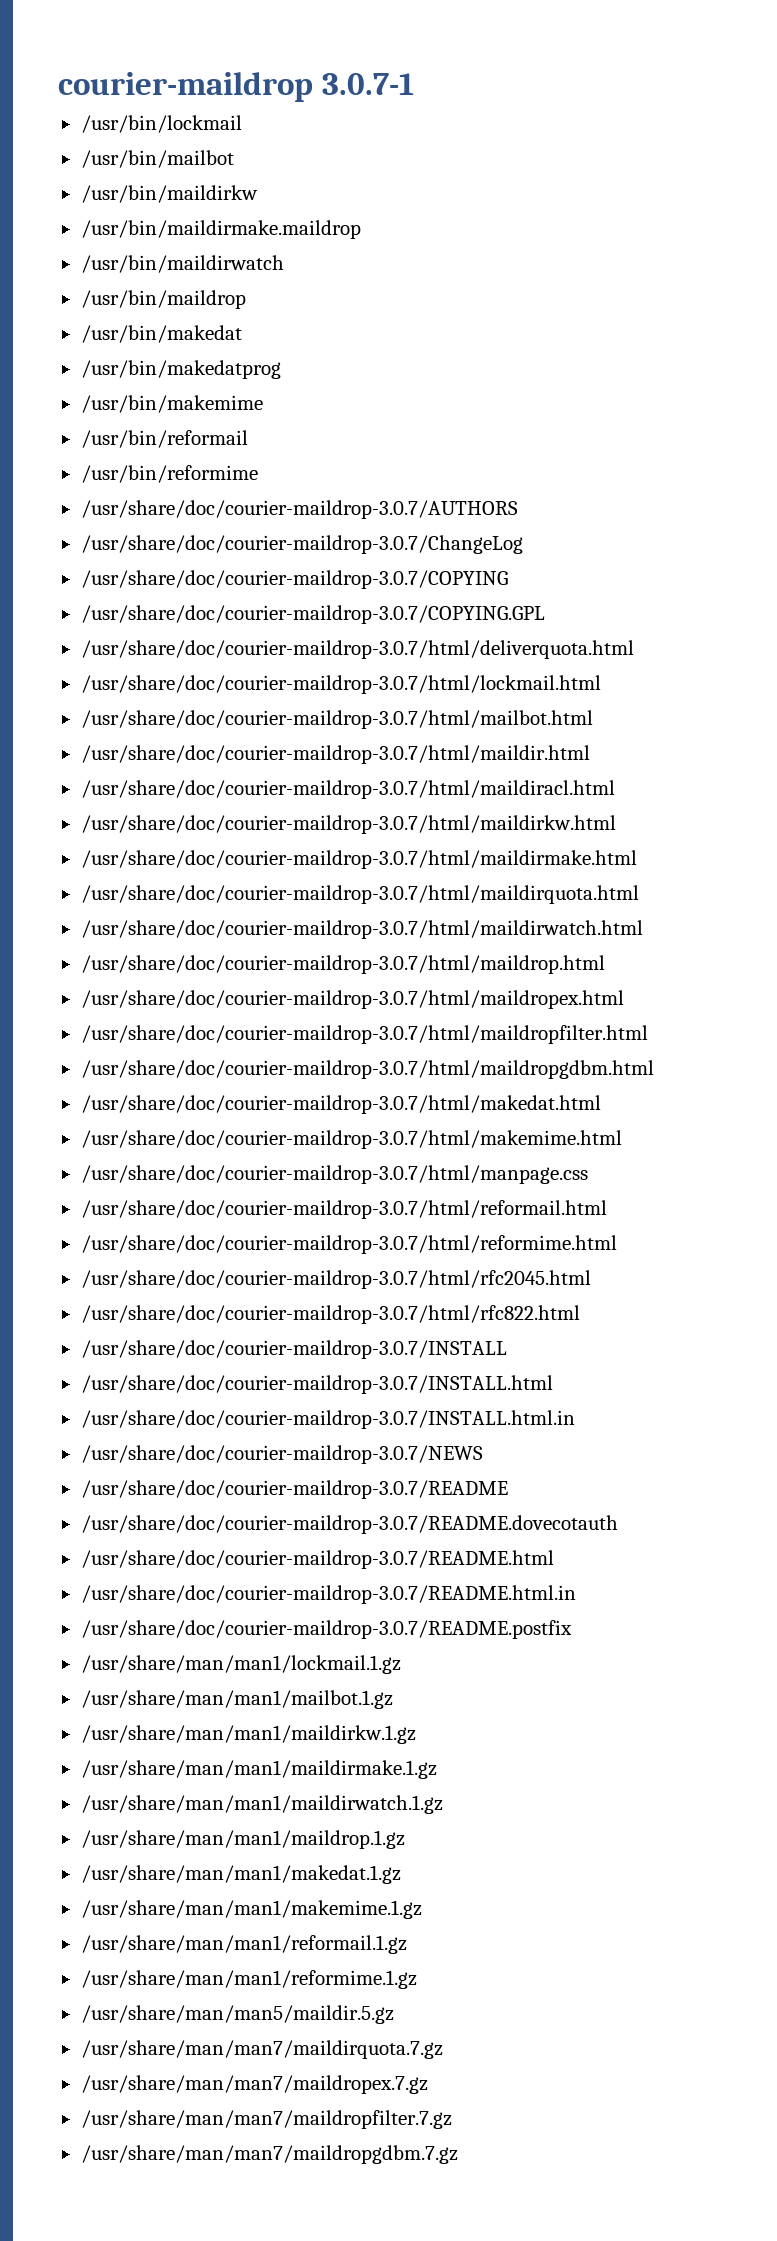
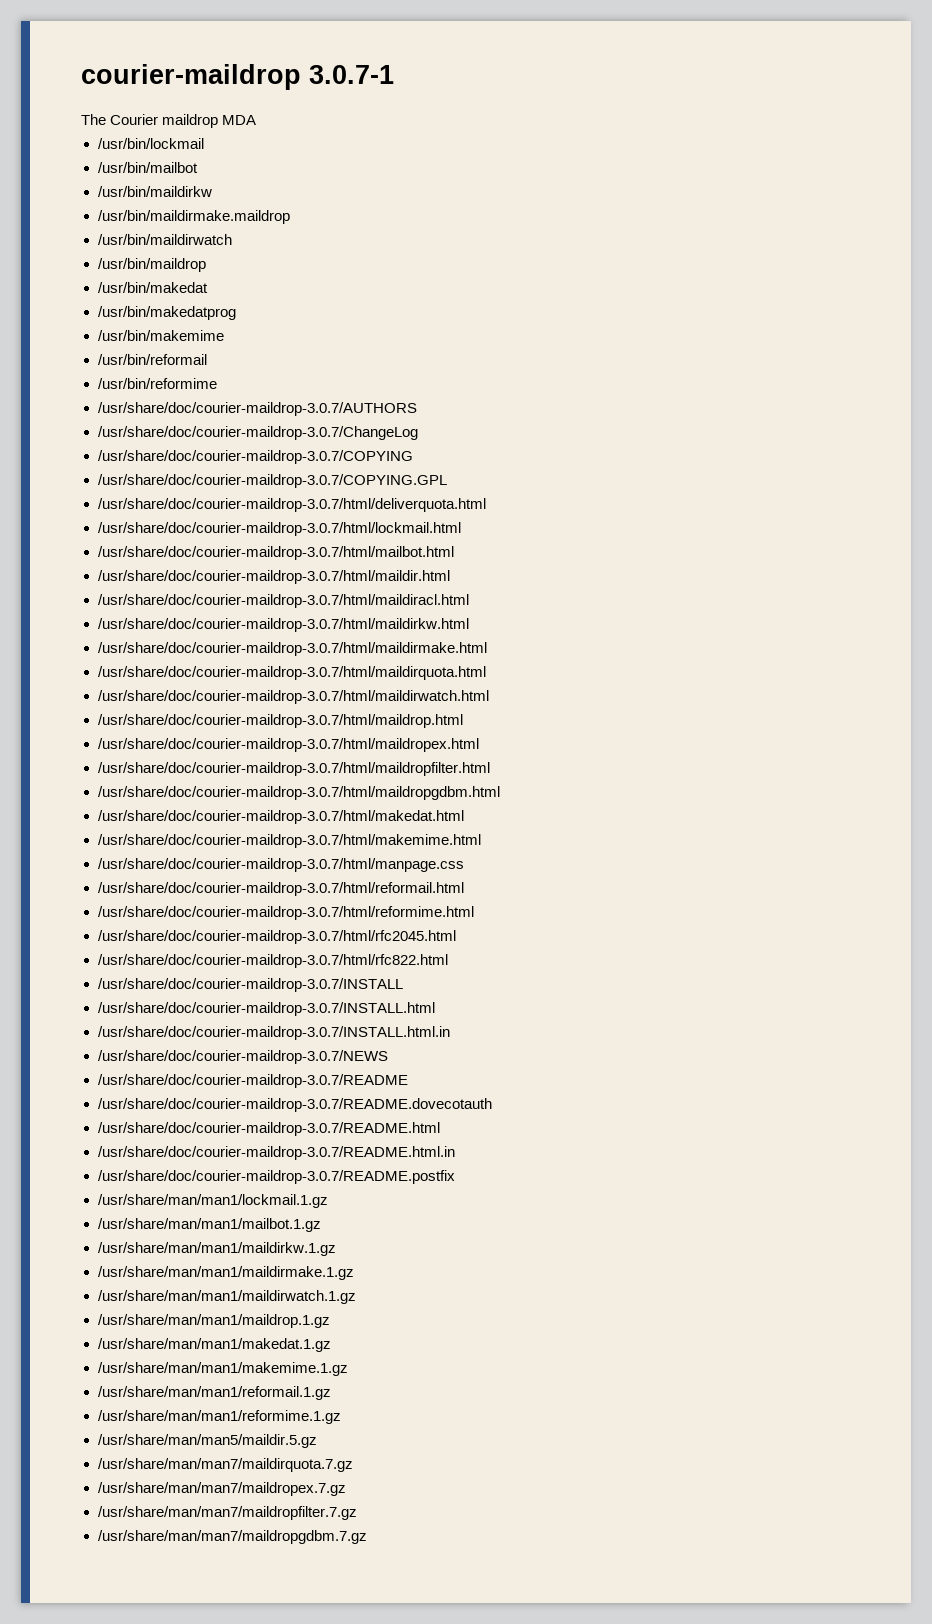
(414, 84) none -> [81,114,257,128] // The Courier maildrop MDA

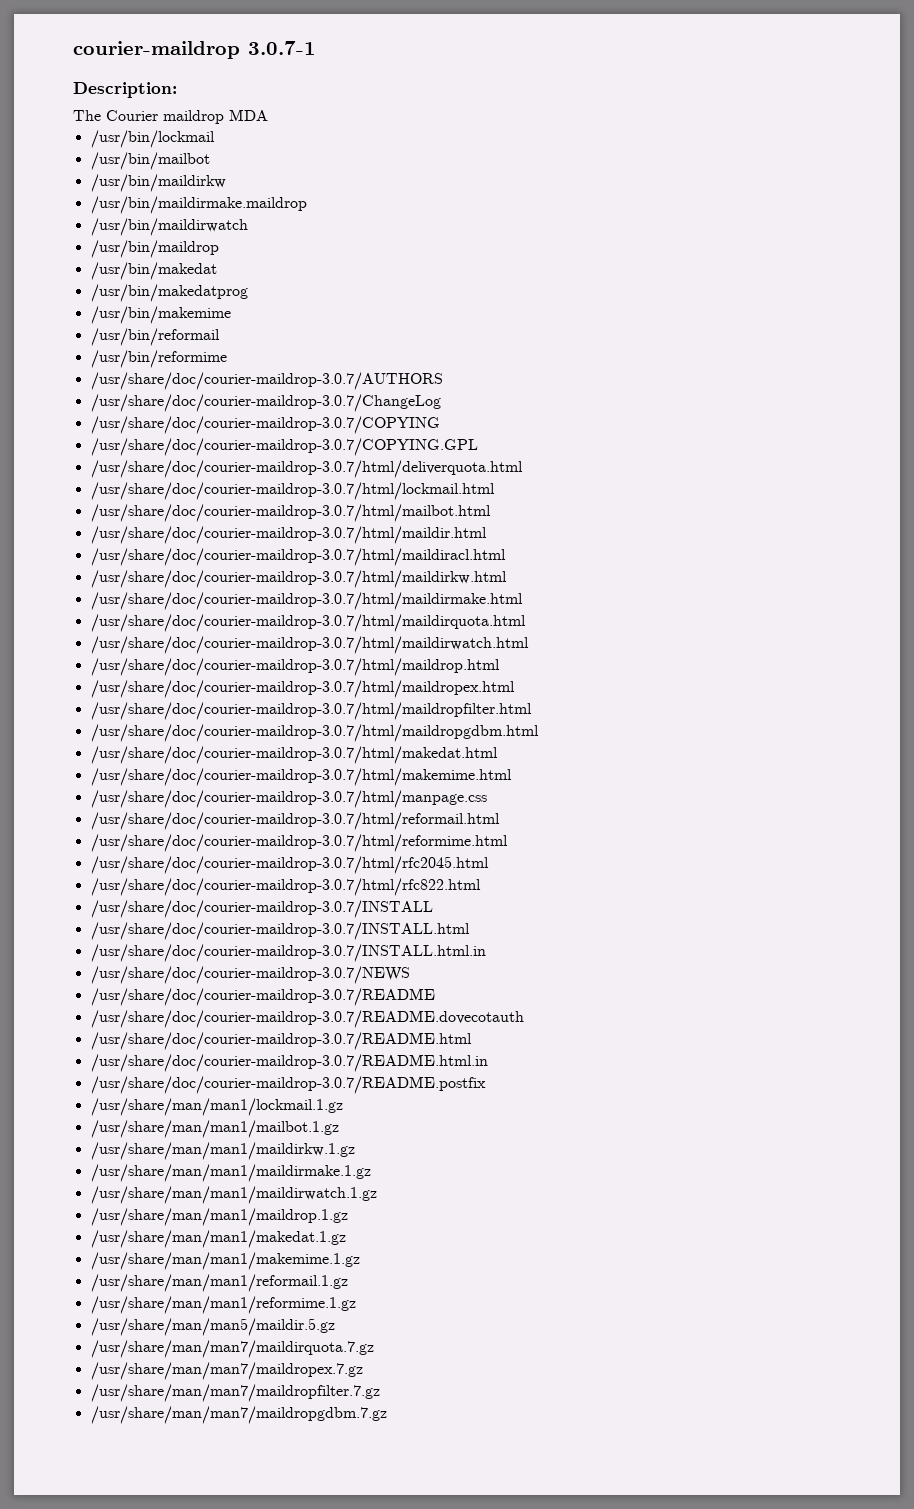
(394, 74) none -> [73,82,177,98] // Description:

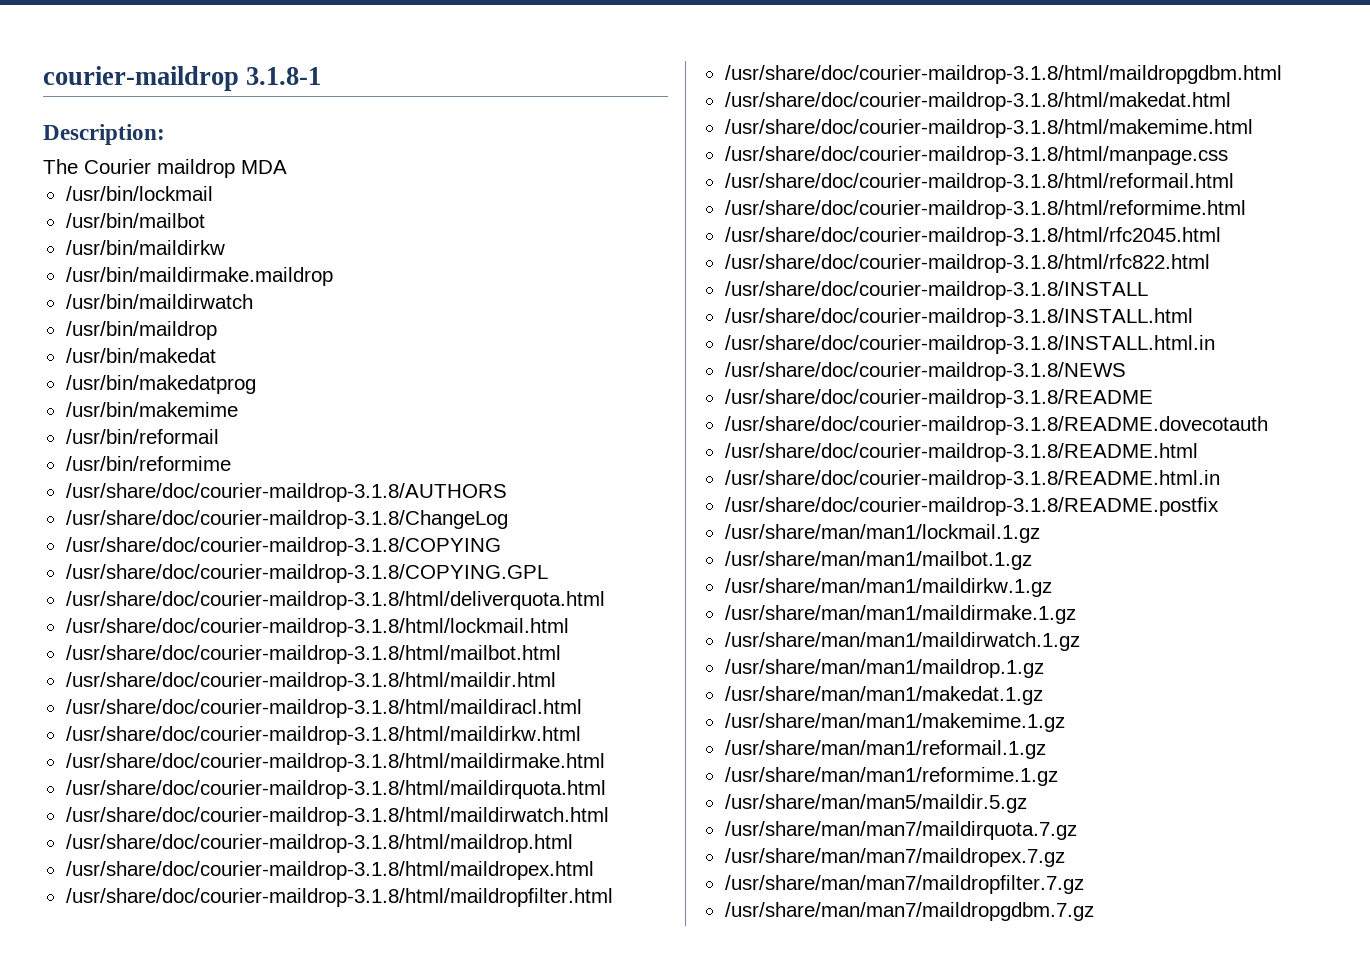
[248,41,316,55] 3.0.7-1 -> [246,67,322,85] 3.1.8-1
[90,372,443,390] [90,394,441,412] [90,416,440,434] [90,438,478,456] [90,460,523,478] [90,482,495,500] [90,504,491,522] [90,526,487,544] [90,548,506,566] [90,570,507,588] [90,592,523,610] [90,614,526,632] [90,636,529,654] [90,658,500,676] [90,680,515,698] [90,702,532,720] [90,724,539,742] [90,746,498,764] [90,768,512,786] [90,790,487,808] [90,812,500,830] [90,834,508,852] [90,856,489,874] [90,878,481,896] [90,900,433,918] [90,922,470,940] [90,944,486,962] [90,966,410,984] [90,988,435,1006] [90,1010,524,1028] [90,1032,472,1050] [90,1054,488,1072] [90,1076,486,1094] /usr/share/doc/courier-maildrop-3.0.7/AUTHORS // /usr/share/doc/courier-maildrop-3.0.7/ChangeLog // /usr/share/doc/courier-maildrop-3.0.7/COPYING // /usr/share/doc/courier-maildrop-3.0.7/COPYING.GPL // /usr/share/doc/courier-maildrop-3.0.7/html/deliverquota.html // /usr/share/doc/courier-maildrop-3.0.7/html/lockmail.html // /usr/share/doc/courier-maildrop-3.0.7/html/mailbot.html // /usr/share/doc/courier-maildrop-3.0.7/html/maildir.html // /usr/share/doc/courier-maildrop-3.0.7/html/maildiracl.html // /usr/share/doc/courier-maildrop-3.0.7/html/maildirkw.html // /usr/share/doc/courier-maildrop-3.0.7/html/maildirmake.html // /usr/share/doc/courier-maildrop-3.0.7/html/maildirquota.html // /usr/share/doc/courier-maildrop-3.0.7/html/maildirwatch.html // /usr/share/doc/courier-maildrop-3.0.7/html/maildrop.html // /usr/share/doc/courier-maildrop-3.0.7/html/maildropex.html // /usr/share/doc/courier-maildrop-3.0.7/html/maildropfilter.html // /usr/share/doc/courier-maildrop-3.0.7/html/maildropgdbm.html // /usr/share/doc/courier-maildrop-3.0.7/html/makedat.html // /usr/share/doc/courier-maildrop-3.0.7/html/makemime.html // /usr/share/doc/courier-maildrop-3.0.7/html/manpage.css // /usr/share/doc/courier-maildrop-3.0.7/html/reformail.html // /usr/share/doc/courier-maildrop-3.0.7/html/reformime.html // /usr/share/doc/courier-maildrop-3.0.7/html/rfc2045.html // /usr/share/doc/courier-maildrop-3.0.7/html/rfc822.html // /usr/share/doc/courier-maildrop-3.0.7/INSTALL // /usr/share/doc/courier-maildrop-3.0.7/INSTALL.html // /usr/share/doc/courier-maildrop-3.0.7/INSTALL.html.in // /usr/share/doc/courier-maildrop-3.0.7/NEWS // /usr/share/doc/courier-maildrop-3.0.7/README // /usr/share/doc/courier-maildrop-3.0.7/README.dovecotauth // /usr/share/doc/courier-maildrop-3.0.7/README.html // /usr/share/doc/courier-maildrop-3.0.7/README.html.in // /usr/share/doc/courier-maildrop-3.0.7/README.postfix -> [65,483,507,502] [65,510,508,529] [65,537,501,556] [65,564,548,583] [65,591,605,610] [65,618,569,637] [65,645,561,664] [65,672,556,691] [65,699,582,718] [65,726,581,745] [65,753,605,772] [65,780,606,799] [65,807,609,826] [65,834,573,853] [65,861,594,880] [65,888,613,907] [724,65,1282,84] [724,92,1231,111] [724,119,1253,138] [724,146,1228,165] [724,173,1234,192] [724,200,1246,219] [724,227,1221,246] [724,254,1210,273] [724,281,1148,300] [724,308,1193,327] [724,335,1215,354] [724,362,1126,381] [724,389,1153,408] [724,416,1268,435] [724,443,1198,462] [724,470,1220,489] [724,497,1219,516] /usr/share/doc/courier-maildrop-3.1.8/AUTHORS // /usr/share/doc/courier-maildrop-3.1.8/ChangeLog // /usr/share/doc/courier-maildrop-3.1.8/COPYING // /usr/share/doc/courier-maildrop-3.1.8/COPYING.GPL // /usr/share/doc/courier-maildrop-3.1.8/html/deliverquota.html // /usr/share/doc/courier-maildrop-3.1.8/html/lockmail.html // /usr/share/doc/courier-maildrop-3.1.8/html/mailbot.html // /usr/share/doc/courier-maildrop-3.1.8/html/maildir.html // /usr/share/doc/courier-maildrop-3.1.8/html/maildiracl.html // /usr/share/doc/courier-maildrop-3.1.8/html/maildirkw.html // /usr/share/doc/courier-maildrop-3.1.8/html/maildirmake.html // /usr/share/doc/courier-maildrop-3.1.8/html/maildirquota.html // /usr/share/doc/courier-maildrop-3.1.8/html/maildirwatch.html // /usr/share/doc/courier-maildrop-3.1.8/html/maildrop.html // /usr/share/doc/courier-maildrop-3.1.8/html/maildropex.html // /usr/share/doc/courier-maildrop-3.1.8/html/maildropfilter.html // /usr/share/doc/courier-maildrop-3.1.8/html/maildropgdbm.html // /usr/share/doc/courier-maildrop-3.1.8/html/makedat.html // /usr/share/doc/courier-maildrop-3.1.8/html/makemime.html // /usr/share/doc/courier-maildrop-3.1.8/html/manpage.css // /usr/share/doc/courier-maildrop-3.1.8/html/reformail.html // /usr/share/doc/courier-maildrop-3.1.8/html/reformime.html // /usr/share/doc/courier-maildrop-3.1.8/html/rfc2045.html // /usr/share/doc/courier-maildrop-3.1.8/html/rfc822.html // /usr/share/doc/courier-maildrop-3.1.8/INSTALL // /usr/share/doc/courier-maildrop-3.1.8/INSTALL.html // /usr/share/doc/courier-maildrop-3.1.8/INSTALL.html.in // /usr/share/doc/courier-maildrop-3.1.8/NEWS // /usr/share/doc/courier-maildrop-3.1.8/README // /usr/share/doc/courier-maildrop-3.1.8/README.dovecotauth // /usr/share/doc/courier-maildrop-3.1.8/README.html // /usr/share/doc/courier-maildrop-3.1.8/README.html.in // /usr/share/doc/courier-maildrop-3.1.8/README.postfix

